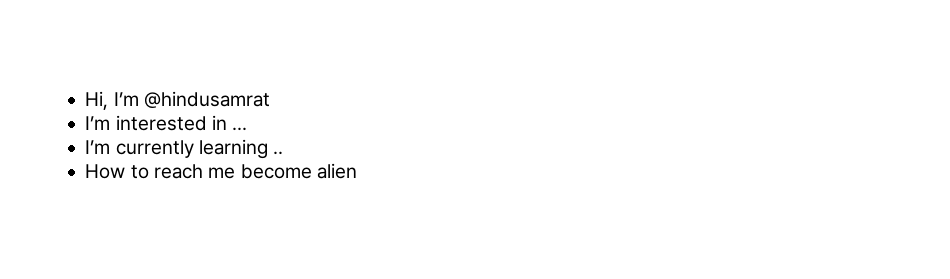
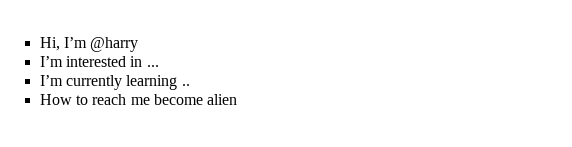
[143,91,270,108] @hindusamrat -> [90,37,139,52] @harry

